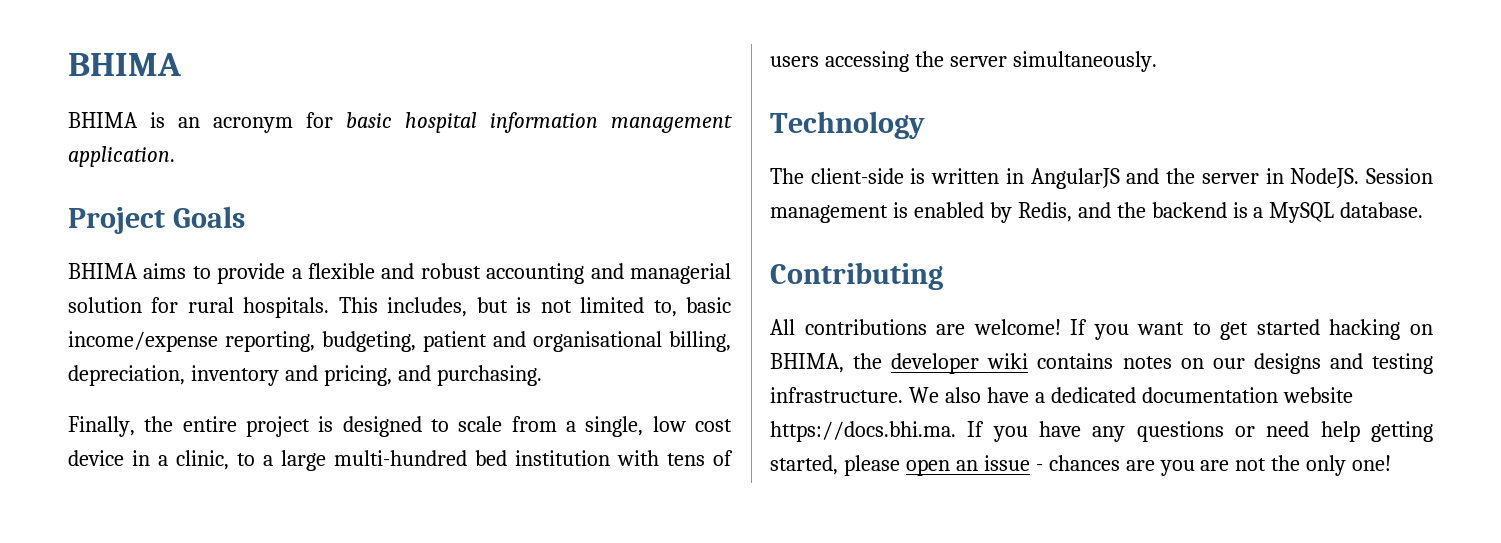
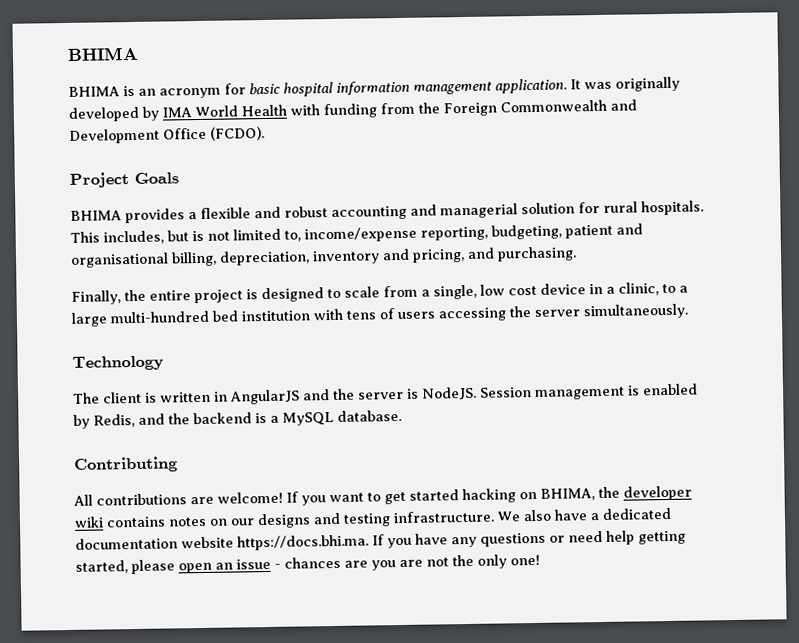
(175, 156) none -> [570,76,680,92] [68,99,637,122] [69,126,265,144] It was originally developed by IMA World Health with funding from the Foreign Commonwealth and Development Office (FCDO).
[143,263,286,284] aims to provide -> [125,208,185,224] provides
[686,297,731,313] basic -> (301, 236) none
[810,168,904,184] client-side -> [103,391,142,404] client
[1265,168,1284,184] in -> [407,388,419,399] is

